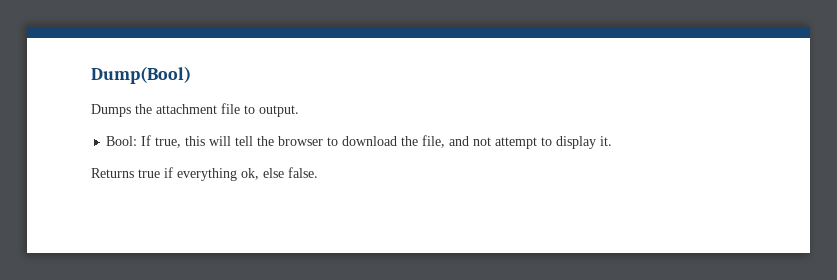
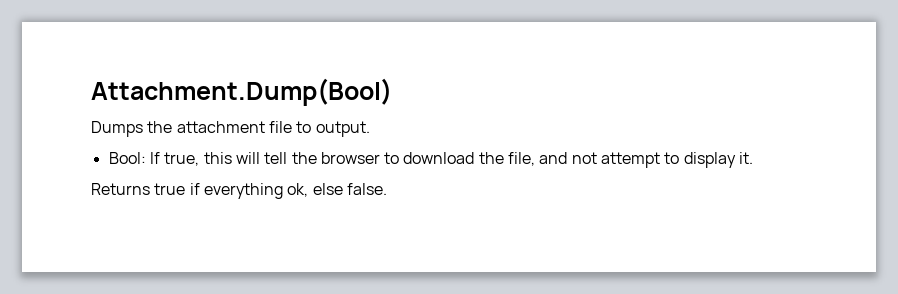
[91,66,191,84] Dump(Bool) -> [91,78,392,106] Attachment.Dump(Bool)

